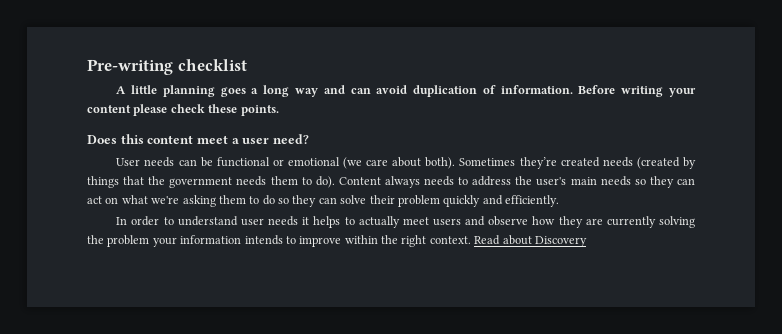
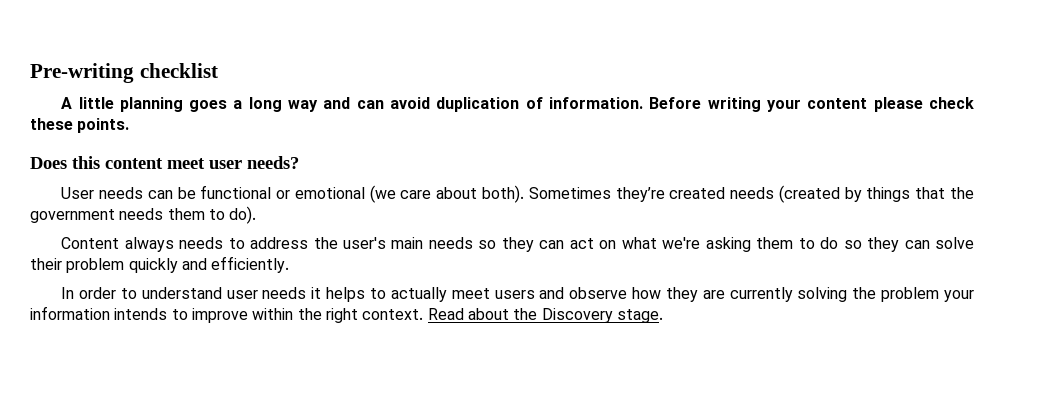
[231,134,309,144] a user need? -> [209,156,299,169] user needs?
(335, 182) none -> (257, 215) //
[534,236,587,247] Discovery -> [513,308,663,323] the Discovery stage.

